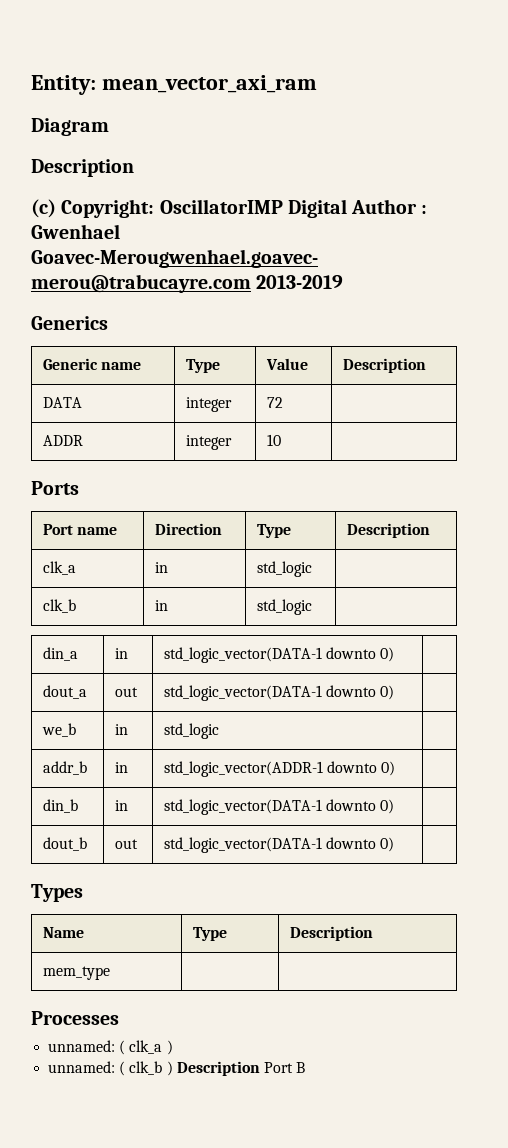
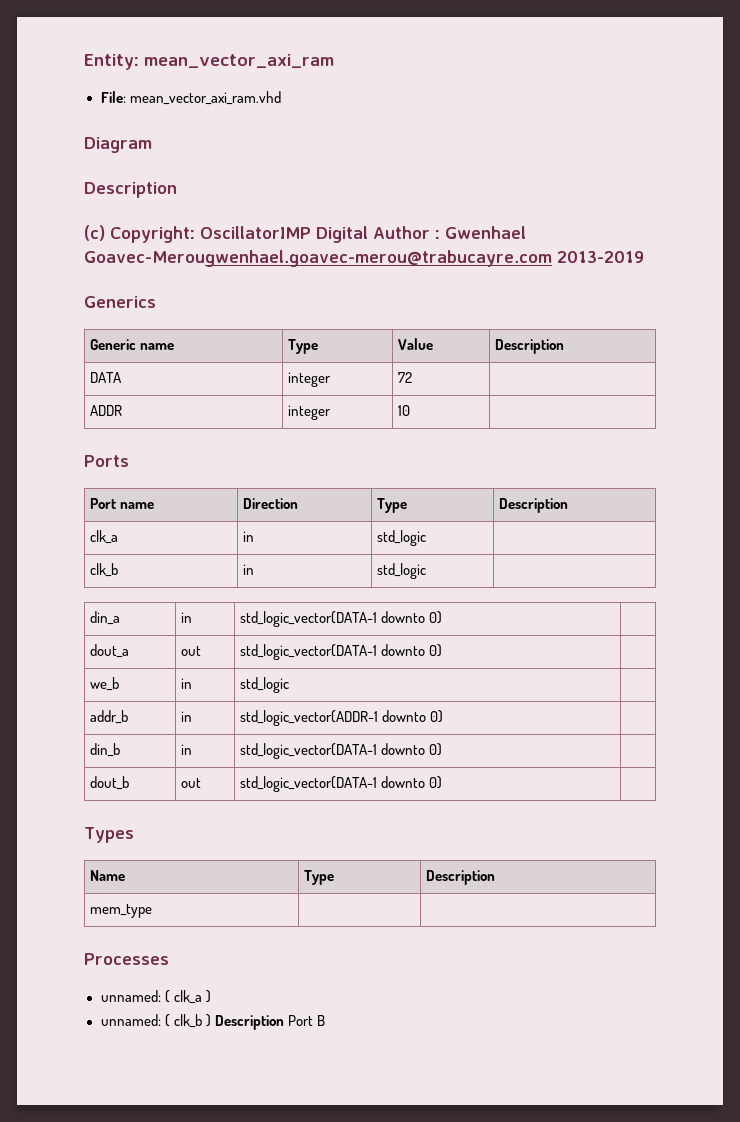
(317, 84) none -> [100,91,281,105] // File: mean_vector_axi_ram.vhd

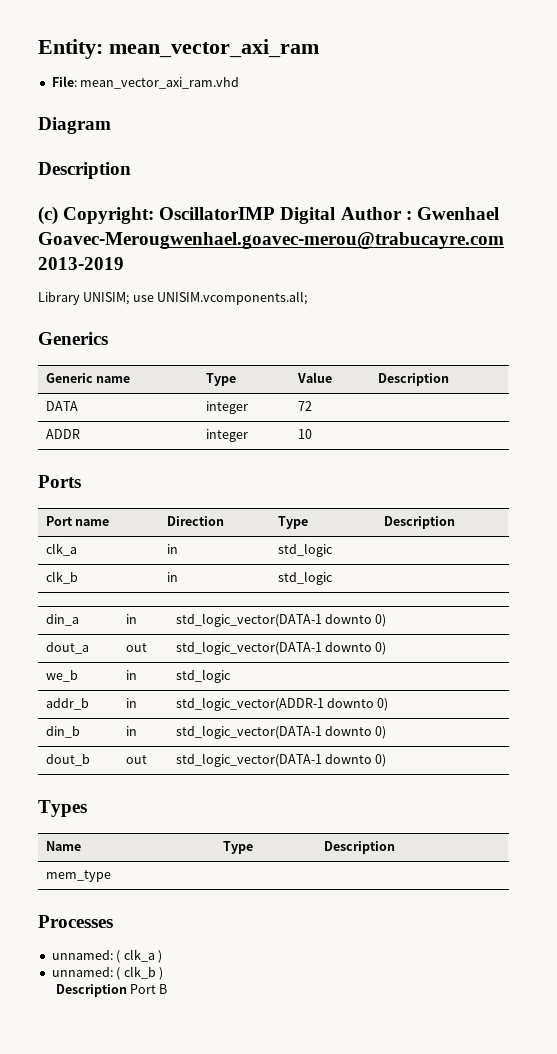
(644, 257) none -> [38,291,308,305] // Library UNISIM; use UNISIM.vcomponents.all;
(211, 1020) none -> (163, 973) //

